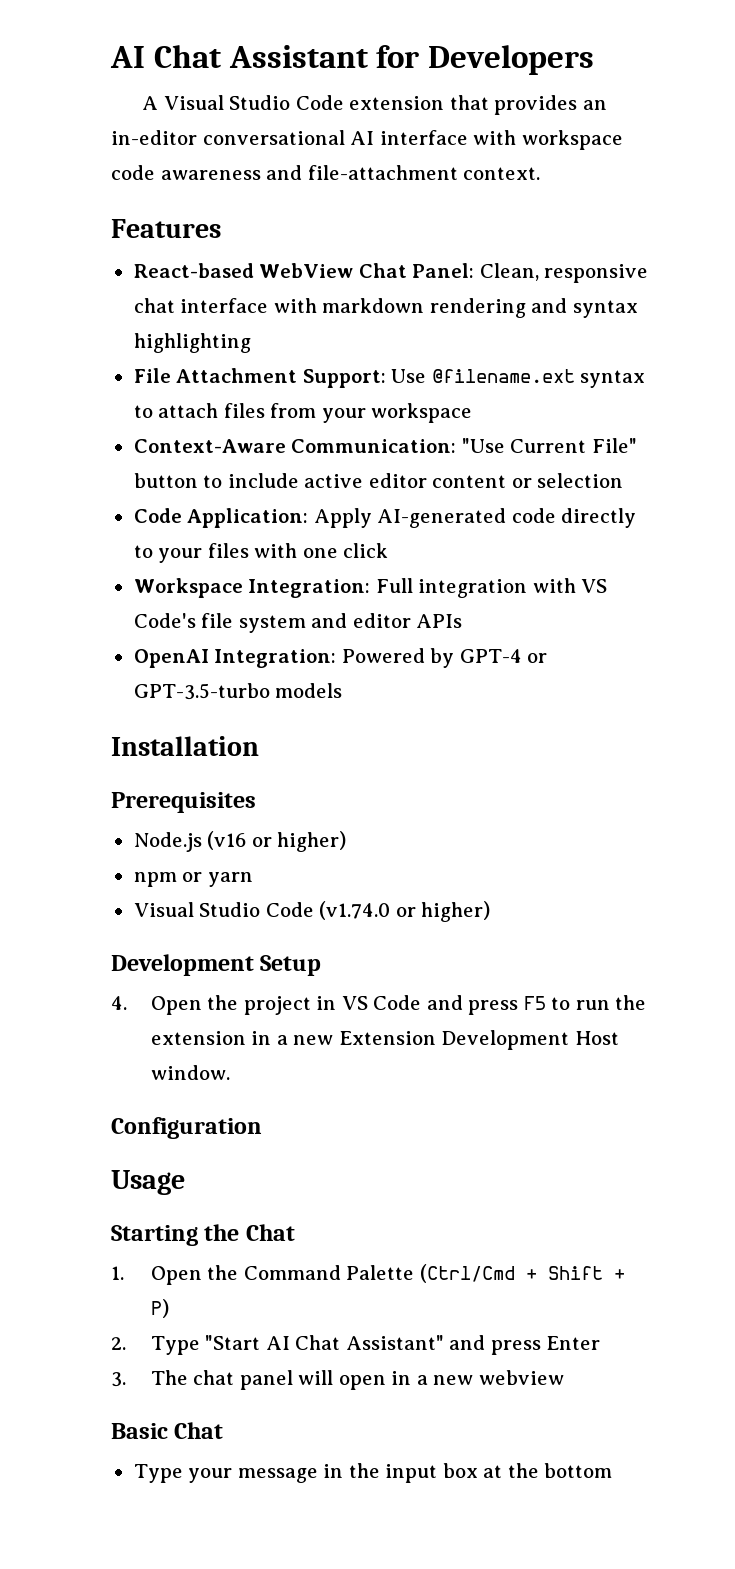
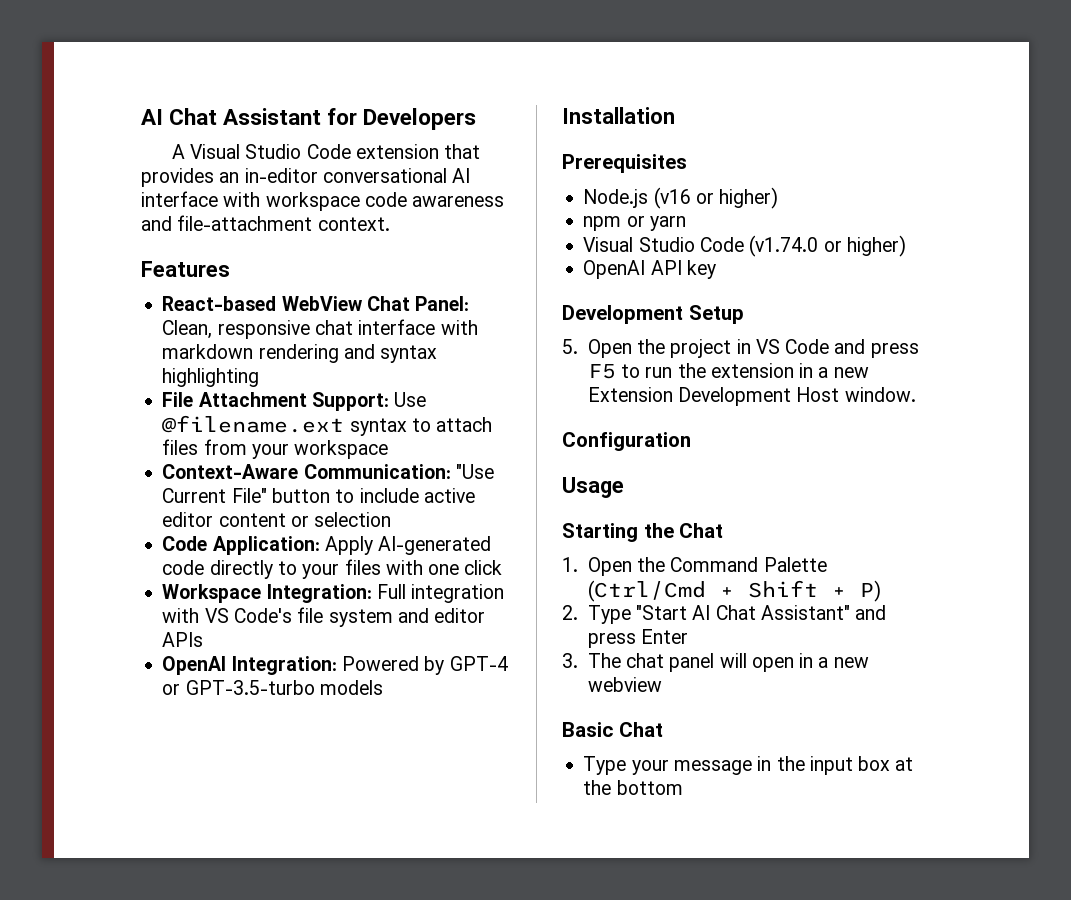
(491, 911) none -> [583,260,716,279] // OpenAI API key
[111,996,127,1010] 4. -> [562,339,578,354] 5.

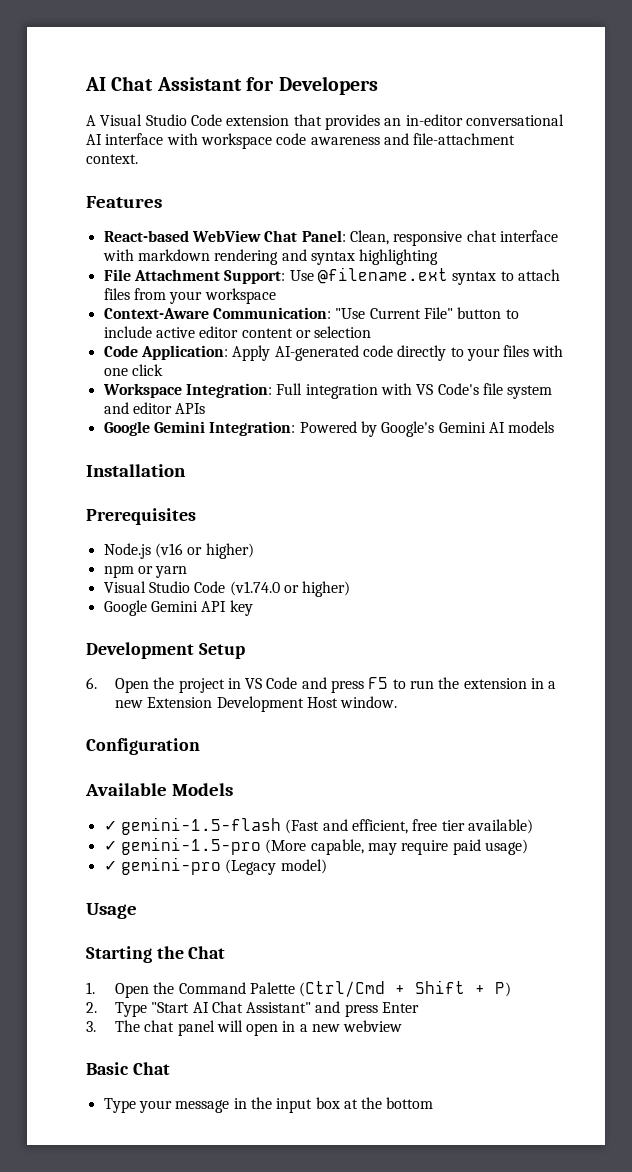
[162,656,227,675] OpenAI -> [103,421,205,436] Google Gemini
[449,656,508,671] [162,680,315,695] GPT-4 or GPT-3.5-turbo -> [381,421,505,437] Google's Gemini AI
[583,260,646,279] OpenAI -> [103,600,198,616] Google Gemini
[562,339,578,354] 5. -> [86,677,97,689] 6.
(691, 441) none -> [85,783,233,796] [103,817,533,835] [103,837,528,855] [103,857,327,875] // Available Models // ✓ gemini-1.5-flash (Fast and efficient, free tier available) // ✓ gemini-1.5-pro (More capable, may require paid usage) // ✓ gemini-pro (Legacy model)

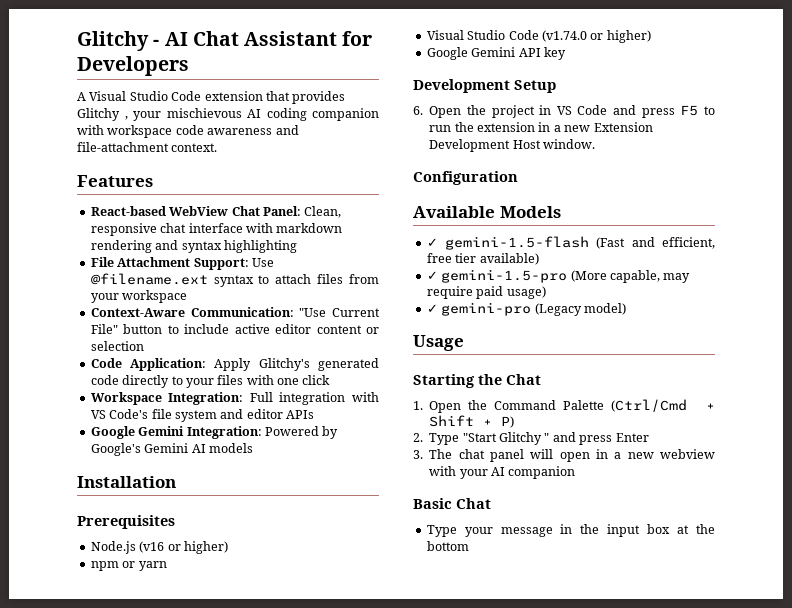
(85, 84) none -> [77,31,160,51] Glitchy -
[384,114,564,126] [86,133,164,145] an in-editor conversational AI interface -> [77,108,379,121] Glitchy , your mischievous AI coding companion
[274,345,359,361] AI-generated -> [258,358,379,371] Glitchy's generated
[192,1001,312,1013] AI Chat Assistant" -> [499,432,550,445] Glitchy "
(403, 1026) none -> [429,466,576,479] with your AI companion

